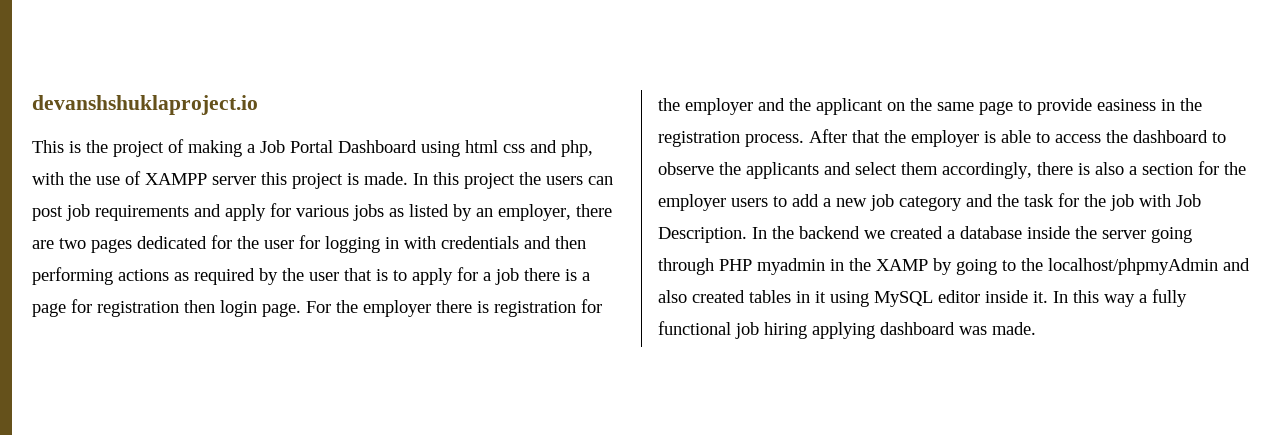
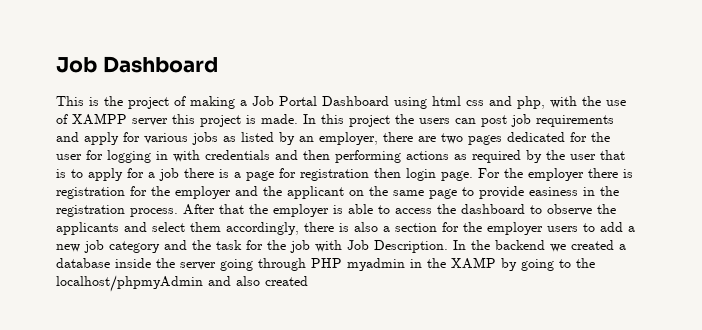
[32,95,258,115] devanshshuklaproject.io -> [56,56,218,73] Job Dashboard
[749,289,1187,307] [658,321,1036,339] tables in it using MySQL editor inside it. In this way a fully functional job hiring applying dashboard was made. -> (308, 281) none

